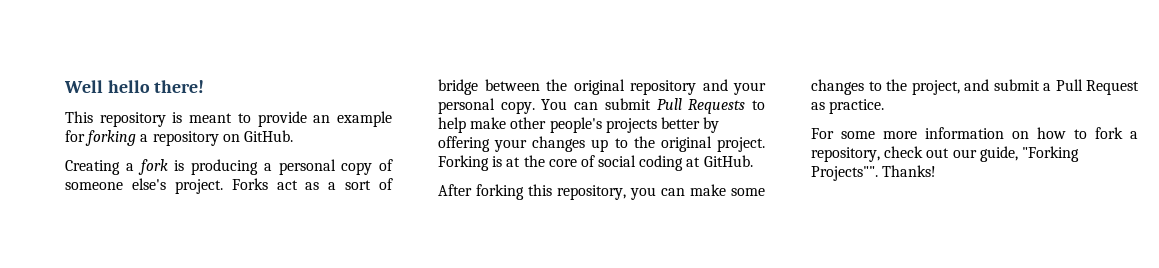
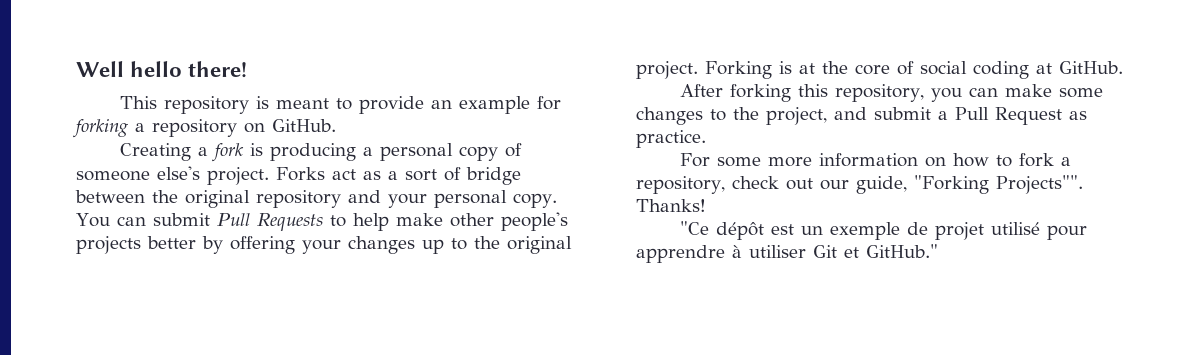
(937, 171) none -> [679,221,1087,240] [636,244,938,263] // "Ce dépôt est un exemple de projet utilisé pour apprendre à utiliser Git et GitHub."

